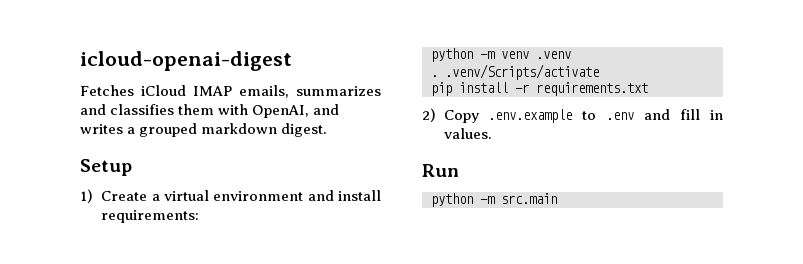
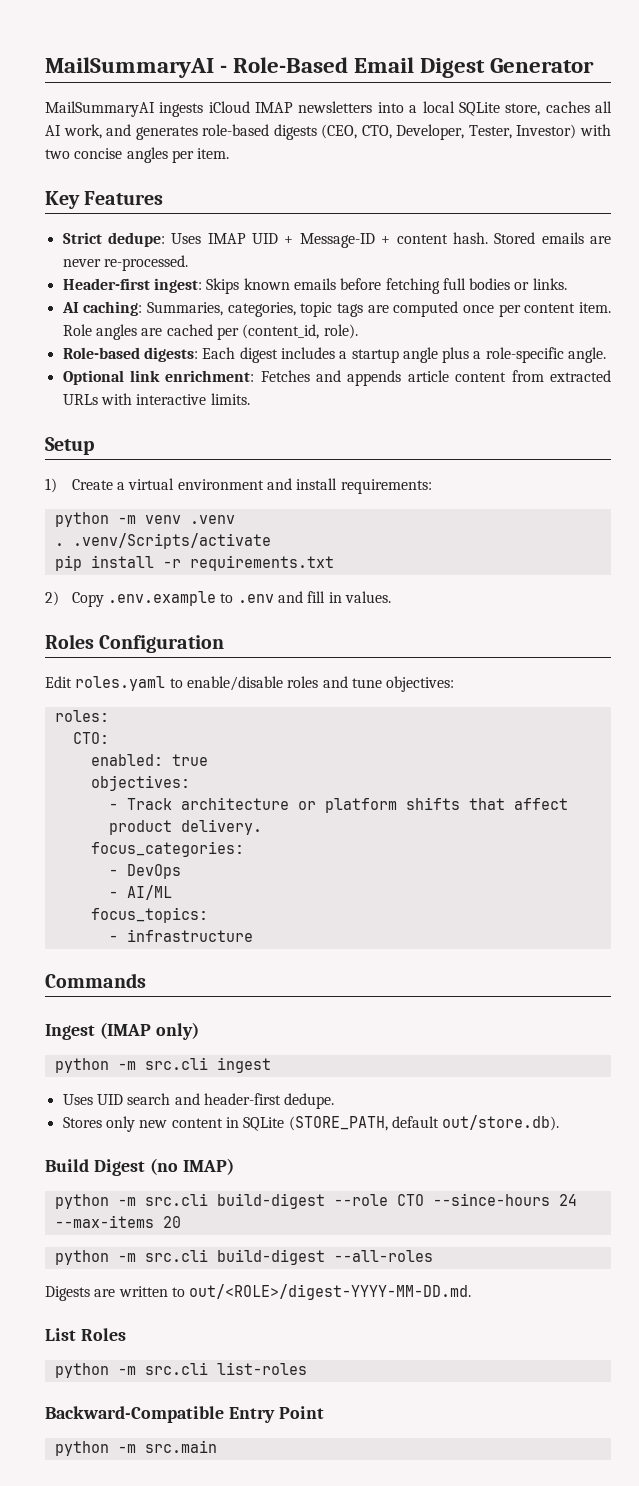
[80,51,292,71] [80,85,381,98] [80,104,340,118] [80,123,328,137] icloud-openai-digest // Fetches iCloud IMAP emails, summarizes and classifies them with OpenAI, and writes a grouped markdown digest. -> [45,57,595,78] [45,101,613,117] [45,124,611,140] [45,147,230,163] [45,191,164,209] [62,232,612,248] [62,255,188,271] [62,278,567,294] [61,301,612,317] [62,324,358,340] [62,347,607,363] [62,370,612,386] [62,393,250,405] MailSummaryAI - Role-Based Email Digest Generator // MailSummaryAI ingests iCloud IMAP newsletters into a local SQLite store, caches all AI work, and generates role-based digests (CEO, CTO, Developer, Tester, Investor) with two concise angles per item. // Key Features // Strict dedupe: Uses IMAP UID + Message-ID + content hash. Stored emails are never re-processed. // Header-first ingest: Skips known emails before fetching full bodies or links. // AI caching: Summaries, categories, topic tags are computed once per content item. Role angles are cached per (content_id, role). // Role-based digests: Each digest includes a startup angle plus a role-specific angle. // Optional link enrichment: Fetches and appends article content from extracted URLs with interactive limits.
[422,164,459,177] Run -> [45,634,225,653] [45,676,455,692] [54,710,109,722] [72,732,109,744] [90,754,208,766] [90,775,190,791] [108,797,568,813] [108,819,262,835] [90,841,244,857] [108,864,181,879] [108,885,172,900] [90,907,208,923] [108,929,253,942] [45,973,146,988] [45,1022,199,1040] [54,1057,271,1073] [62,1093,335,1109] [62,1115,560,1132] [45,1158,234,1176] [54,1193,577,1209] [54,1215,181,1228] [54,1249,433,1265] [45,1284,472,1301] [45,1328,126,1341] [54,1362,307,1378] [45,1406,324,1423] Roles Configuration // Edit roles.yaml to enable/disable roles and tune objectives: // roles: // CTO: // enabled: true // objectives: // - Track architecture or platform shifts that affect product delivery. // focus_categories: // - DevOps // - AI/ML // focus_topics: // - infrastructure // Commands // Ingest (IMAP only) // python -m src.cli ingest // Uses UID search and header-first dedupe. // Stores only new content in SQLite (STORE_PATH, default out/store.db). // Build Digest (no IMAP) // python -m src.cli build-digest --role CTO --since-hours 24 --max-items 20 // python -m src.cli build-digest --all-roles // Digests are written to out/<ROLE>/digest-YYYY-MM-DD.md. // List Roles // python -m src.cli list-roles // Backward-Compatible Entry Point

